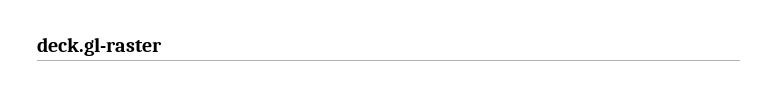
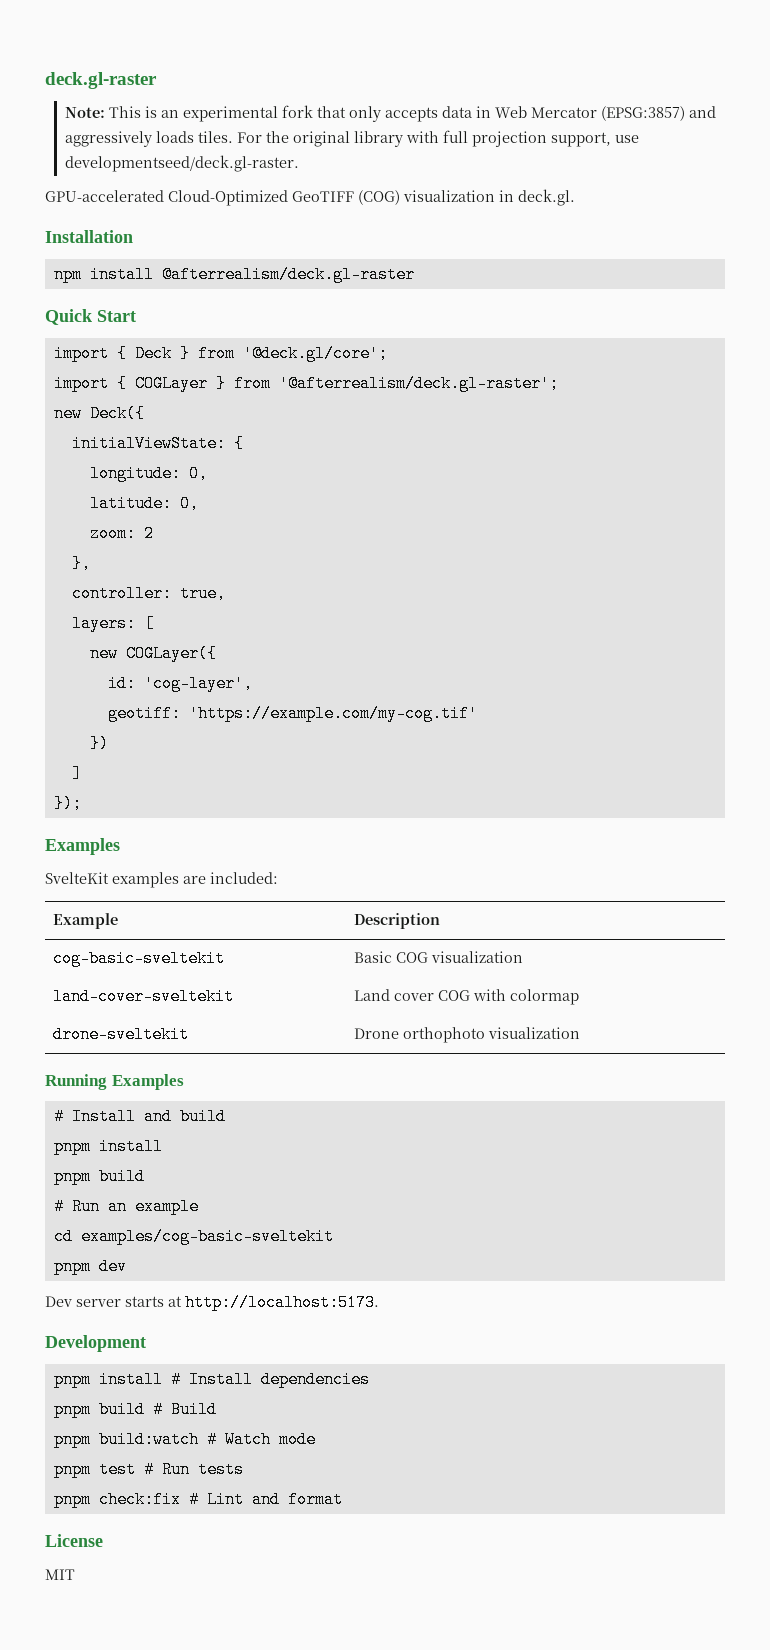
(162, 46) none -> [64,105,716,122] [64,130,639,147] [64,155,299,172] [45,189,575,206] [45,230,133,243] [53,266,415,283] [45,309,136,325] [53,345,388,362] [53,375,559,392] [53,405,145,422] [71,435,244,452] [89,465,208,482] [89,495,199,512] [89,525,154,542] [71,555,91,572] [71,585,226,602] [71,615,154,632] [89,645,217,662] [107,675,253,692] [107,705,478,722] [89,735,109,752] [71,765,82,782] [53,795,82,812] [45,838,120,855] [45,872,278,888] [53,913,119,929] [354,913,441,929] [53,950,226,967] [354,951,524,963] [53,988,235,1005] [354,989,580,1005] [53,1026,190,1043] [354,1027,581,1043] [45,1074,184,1090] [53,1108,226,1125] [53,1138,163,1155] [53,1168,145,1185] [53,1198,199,1215] [53,1228,334,1245] [53,1258,127,1275] [45,1294,379,1311] [45,1335,146,1352] [53,1371,370,1388] [53,1401,217,1418] [53,1431,316,1448] [53,1461,244,1478] [53,1491,343,1508] [45,1534,103,1547] [45,1569,75,1580] // Note: This is an experimental fork that only accepts data in Web Mercator (EPSG:3857) and aggressively loads tiles. For the original library with full projection support, use developmentseed/deck.gl-raster. // GPU-accelerated Cloud-Optimized GeoTIFF (COG) visualization in deck.gl. // Installation // npm install @afterrealism/deck.gl-raster // Quick Start // import { Deck } from '@deck.gl/core'; // import { COGLayer } from '@afterrealism/deck.gl-raster'; // new Deck({ // initialViewState: { // longitude: 0, // latitude: 0, // zoom: 2 // }, // controller: true, // layers: [ // new COGLayer({ // id: 'cog-layer', // geotiff: 'https://example.com/my-cog.tif' // }) // ] // }); // Examples // SvelteKit examples are included: // Example | Description // cog-basic-sveltekit | Basic COG visualization // land-cover-sveltekit | Land cover COG with colormap // drone-sveltekit | Drone orthophoto visualization // Running Examples // # Install and build // pnpm install // pnpm build // # Run an example // cd examples/cog-basic-sveltekit // pnpm dev // Dev server starts at http://localhost:5173. // Development // pnpm install # Install dependencies // pnpm build # Build // pnpm build:watch # Watch mode // pnpm test # Run tests // pnpm check:fix # Lint and format // License // MIT

